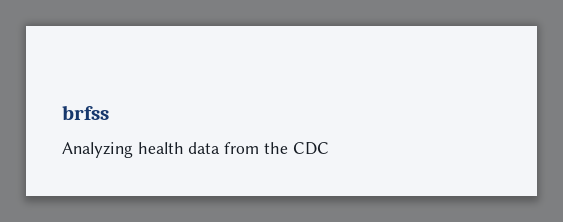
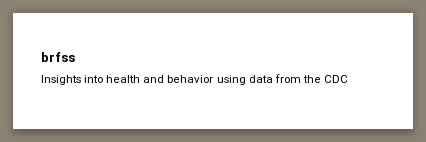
[62,142,184,158] Analyzing health -> [41,75,246,85] Insights into health and behavior using

